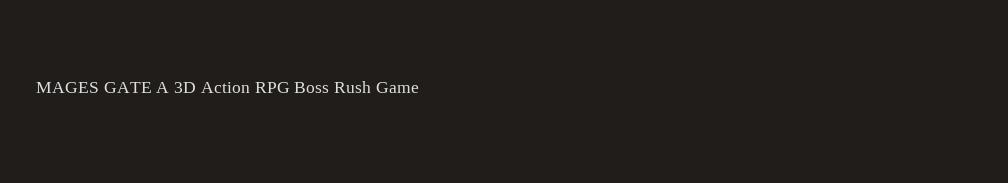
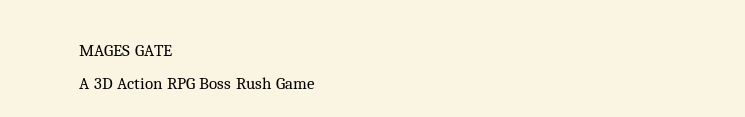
(152, 87) none -> (172, 50) //

